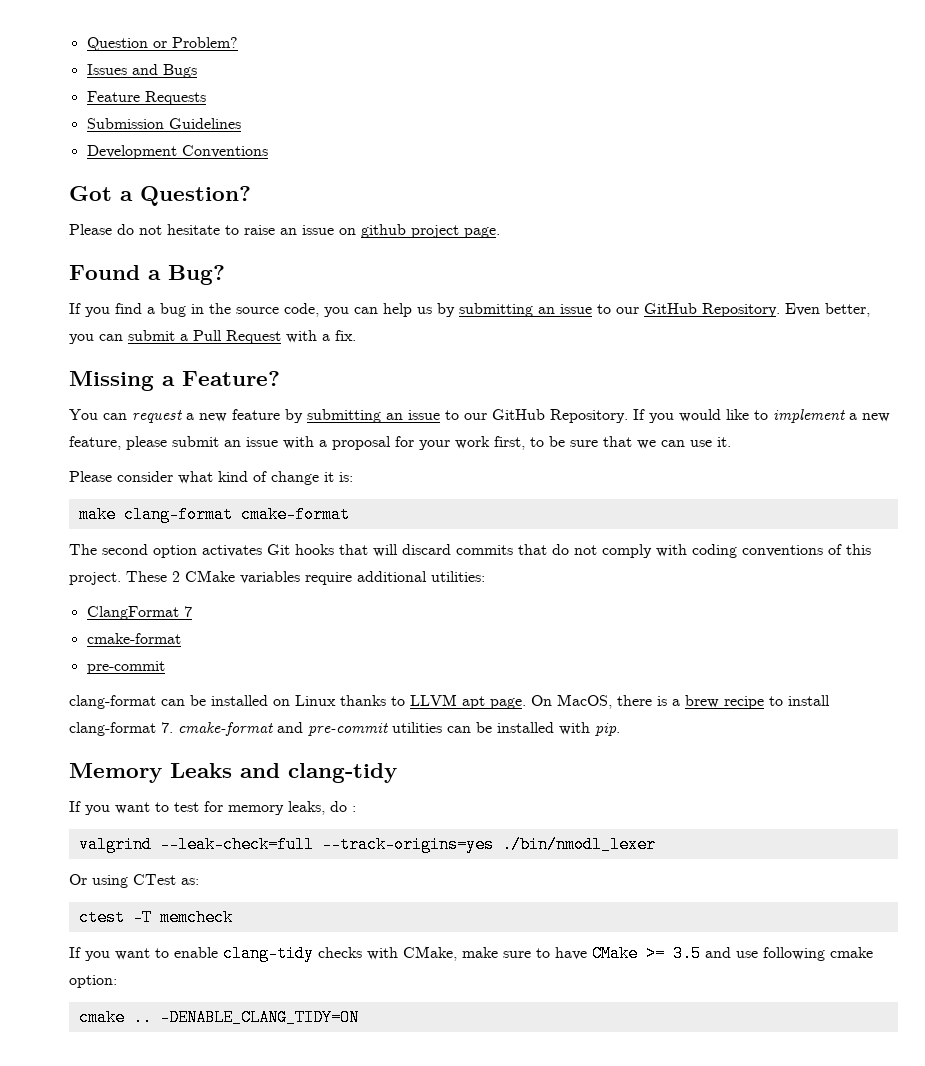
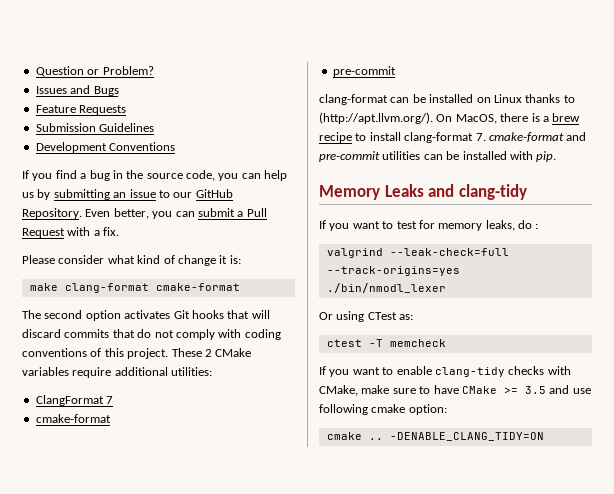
[69,186,251,206] [69,224,500,238] [69,265,225,285] // Got a Question? // Please do not hesitate to raise an issue on github project page. // Found a Bug? -> (176, 146) none
[69,371,280,391] [69,409,890,423] [69,436,731,450] // Missing a Feature? // You can request a new feature by submitting an issue to our GitHub Repository. If you would like to implement a new feature, please submit an issue with a proposal for your work first, to be sure that we can use it. -> (120, 231) none
[410,694,526,709] LLVM apt page. -> [319,112,433,124] (http://apt.llvm.org/).

